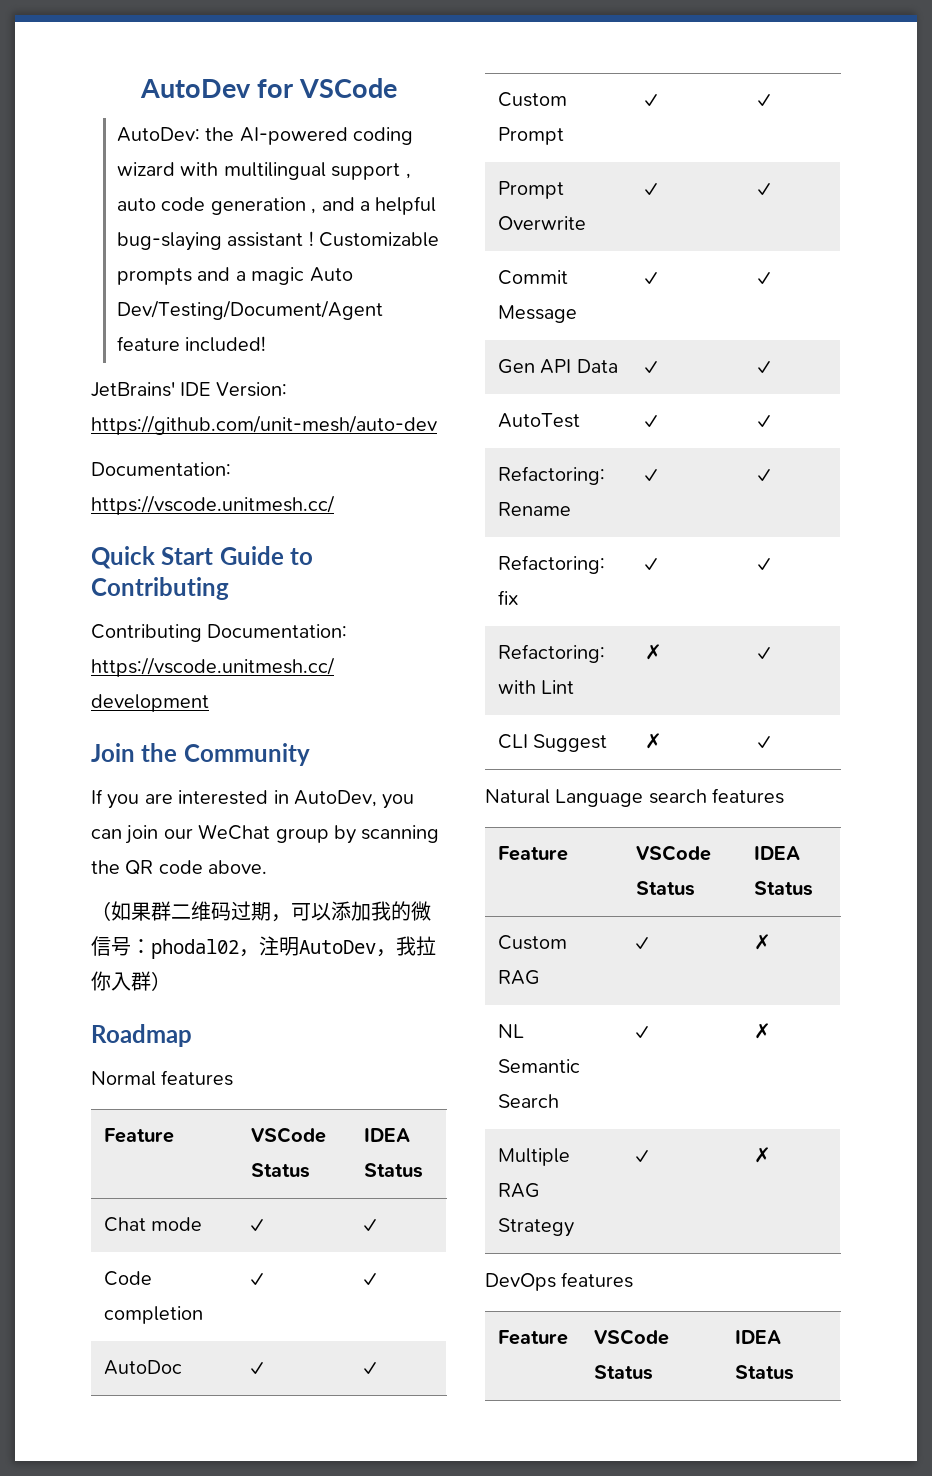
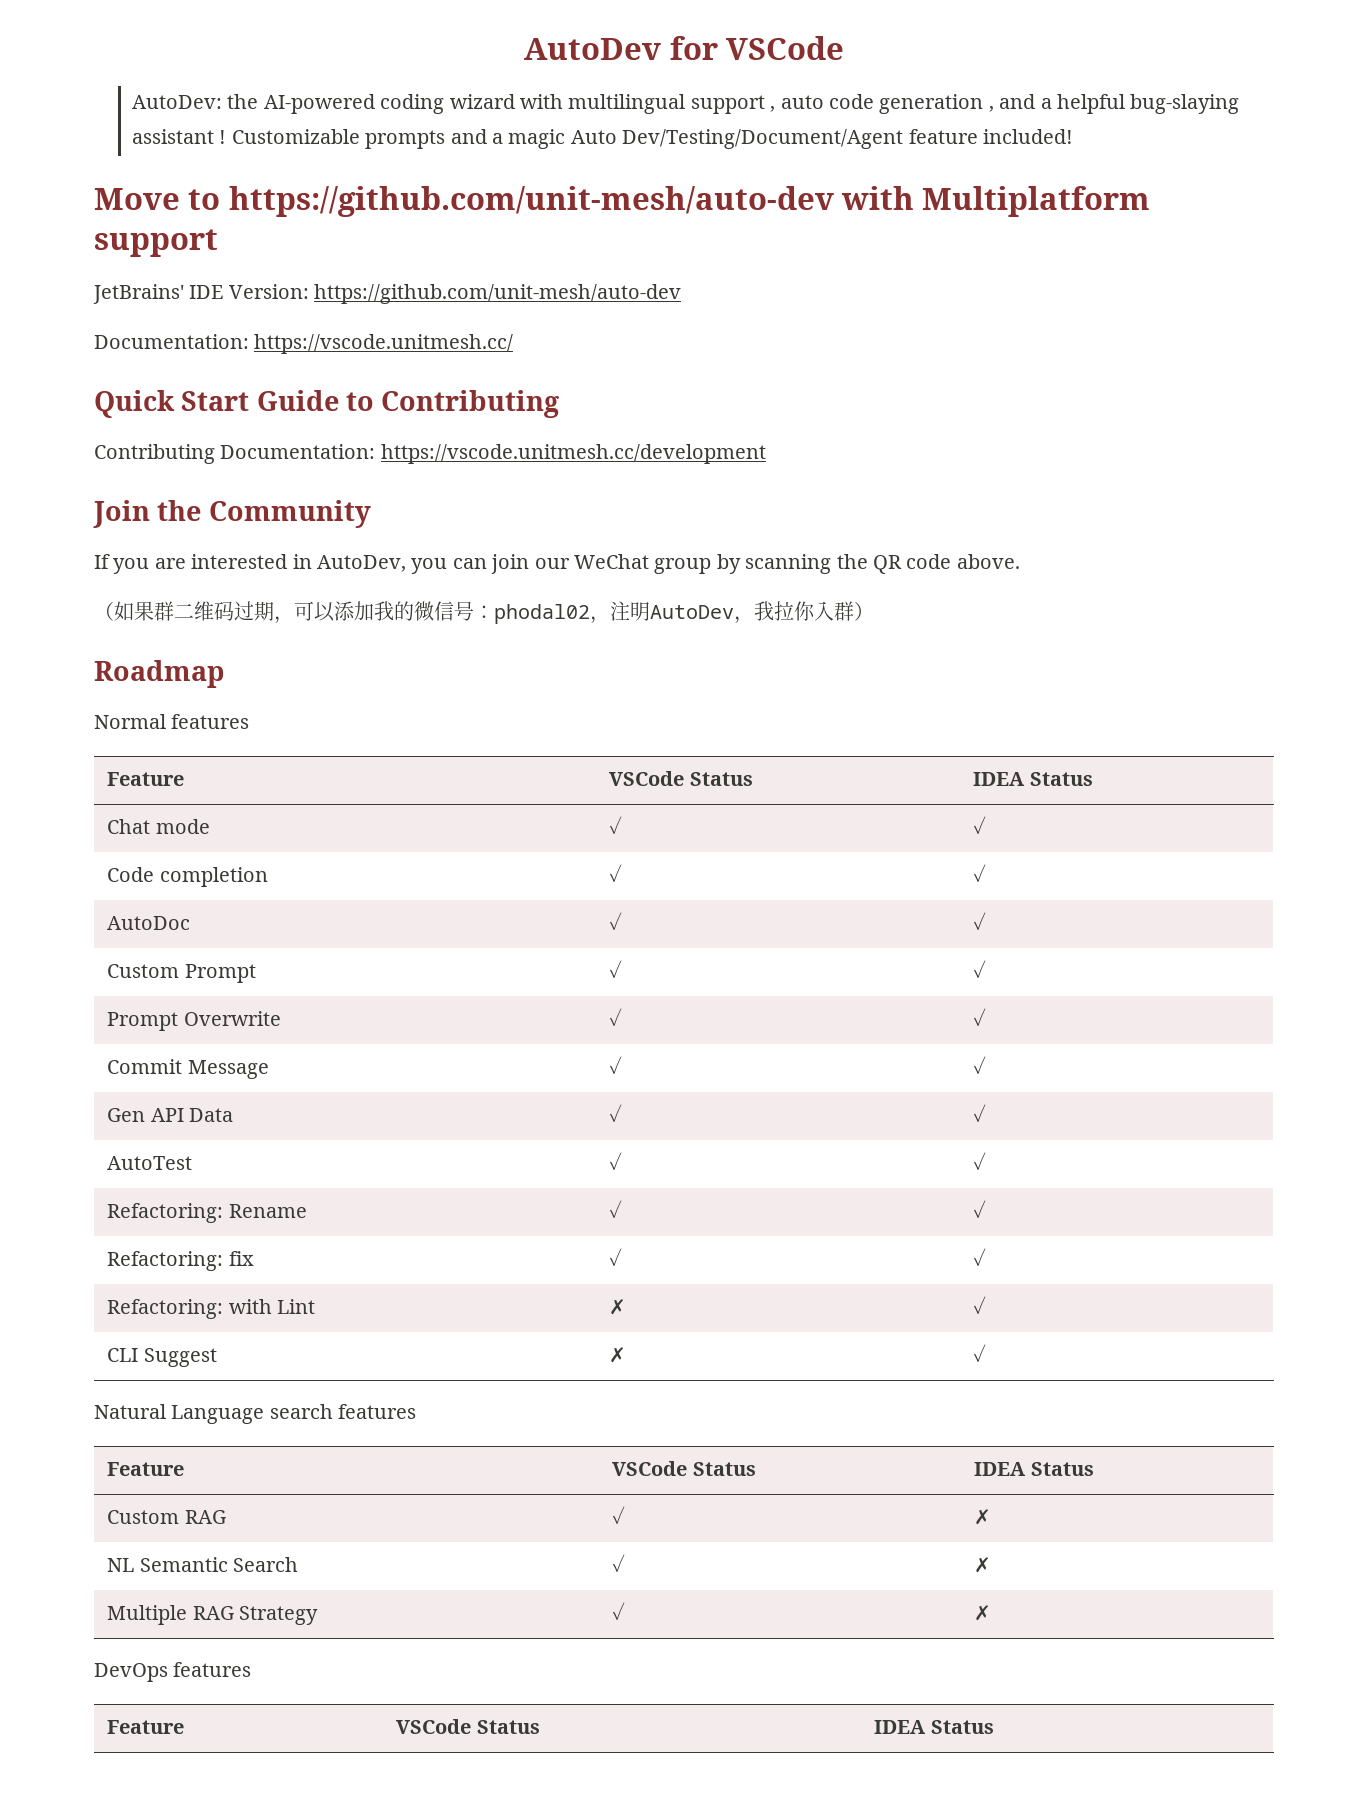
(267, 344) none -> [94,186,1151,217] [94,229,218,257] // Move to https://github.com/unit-mesh/auto-dev with Multiplatform support

